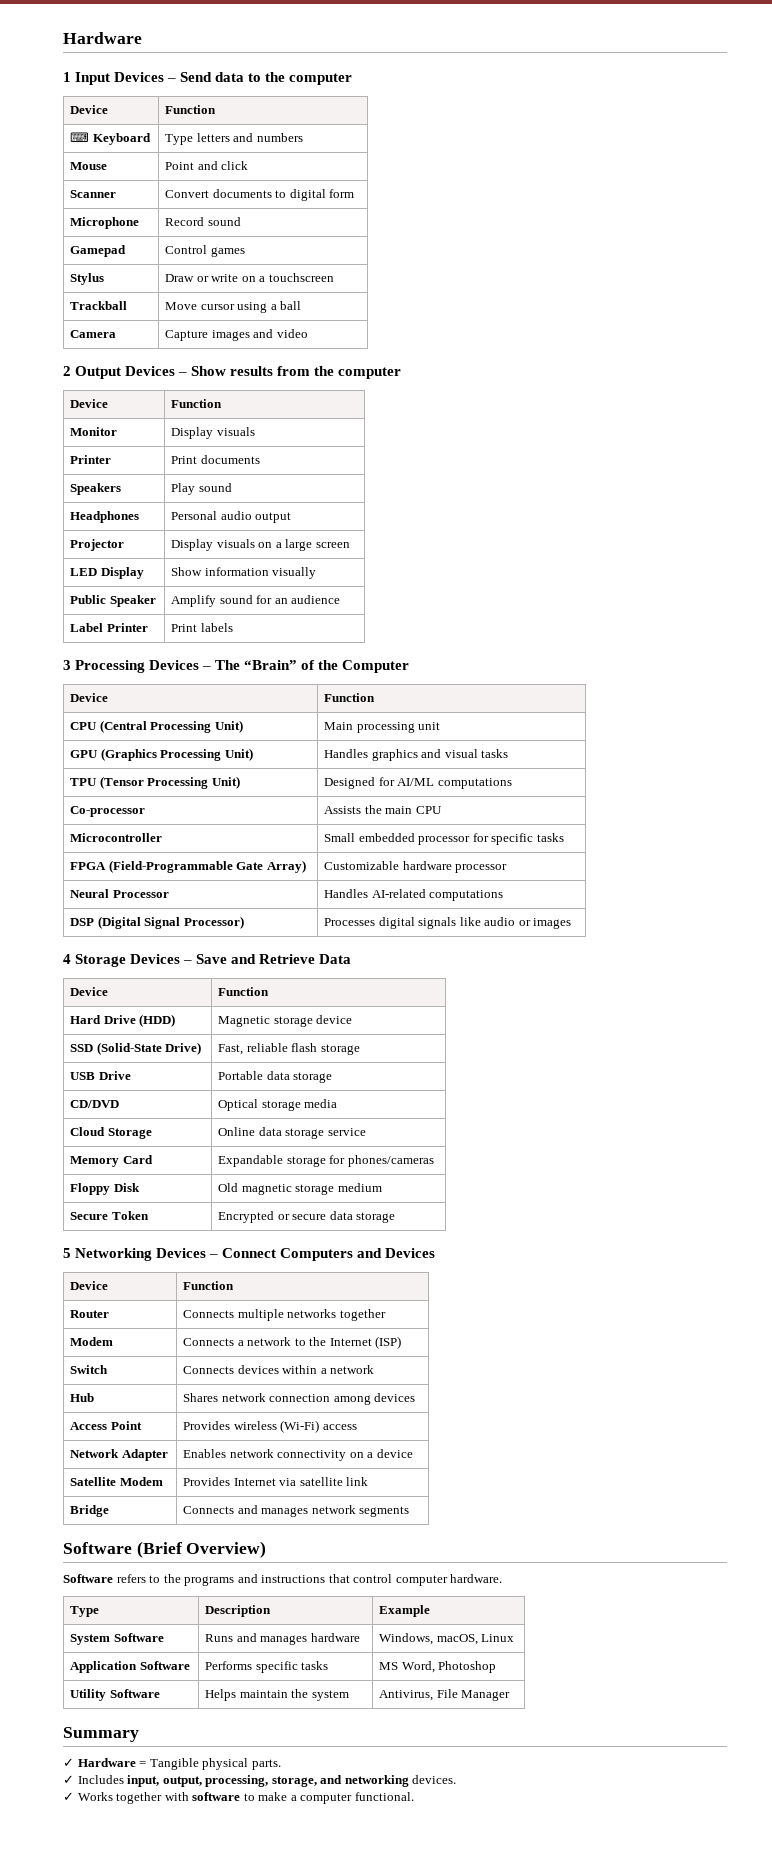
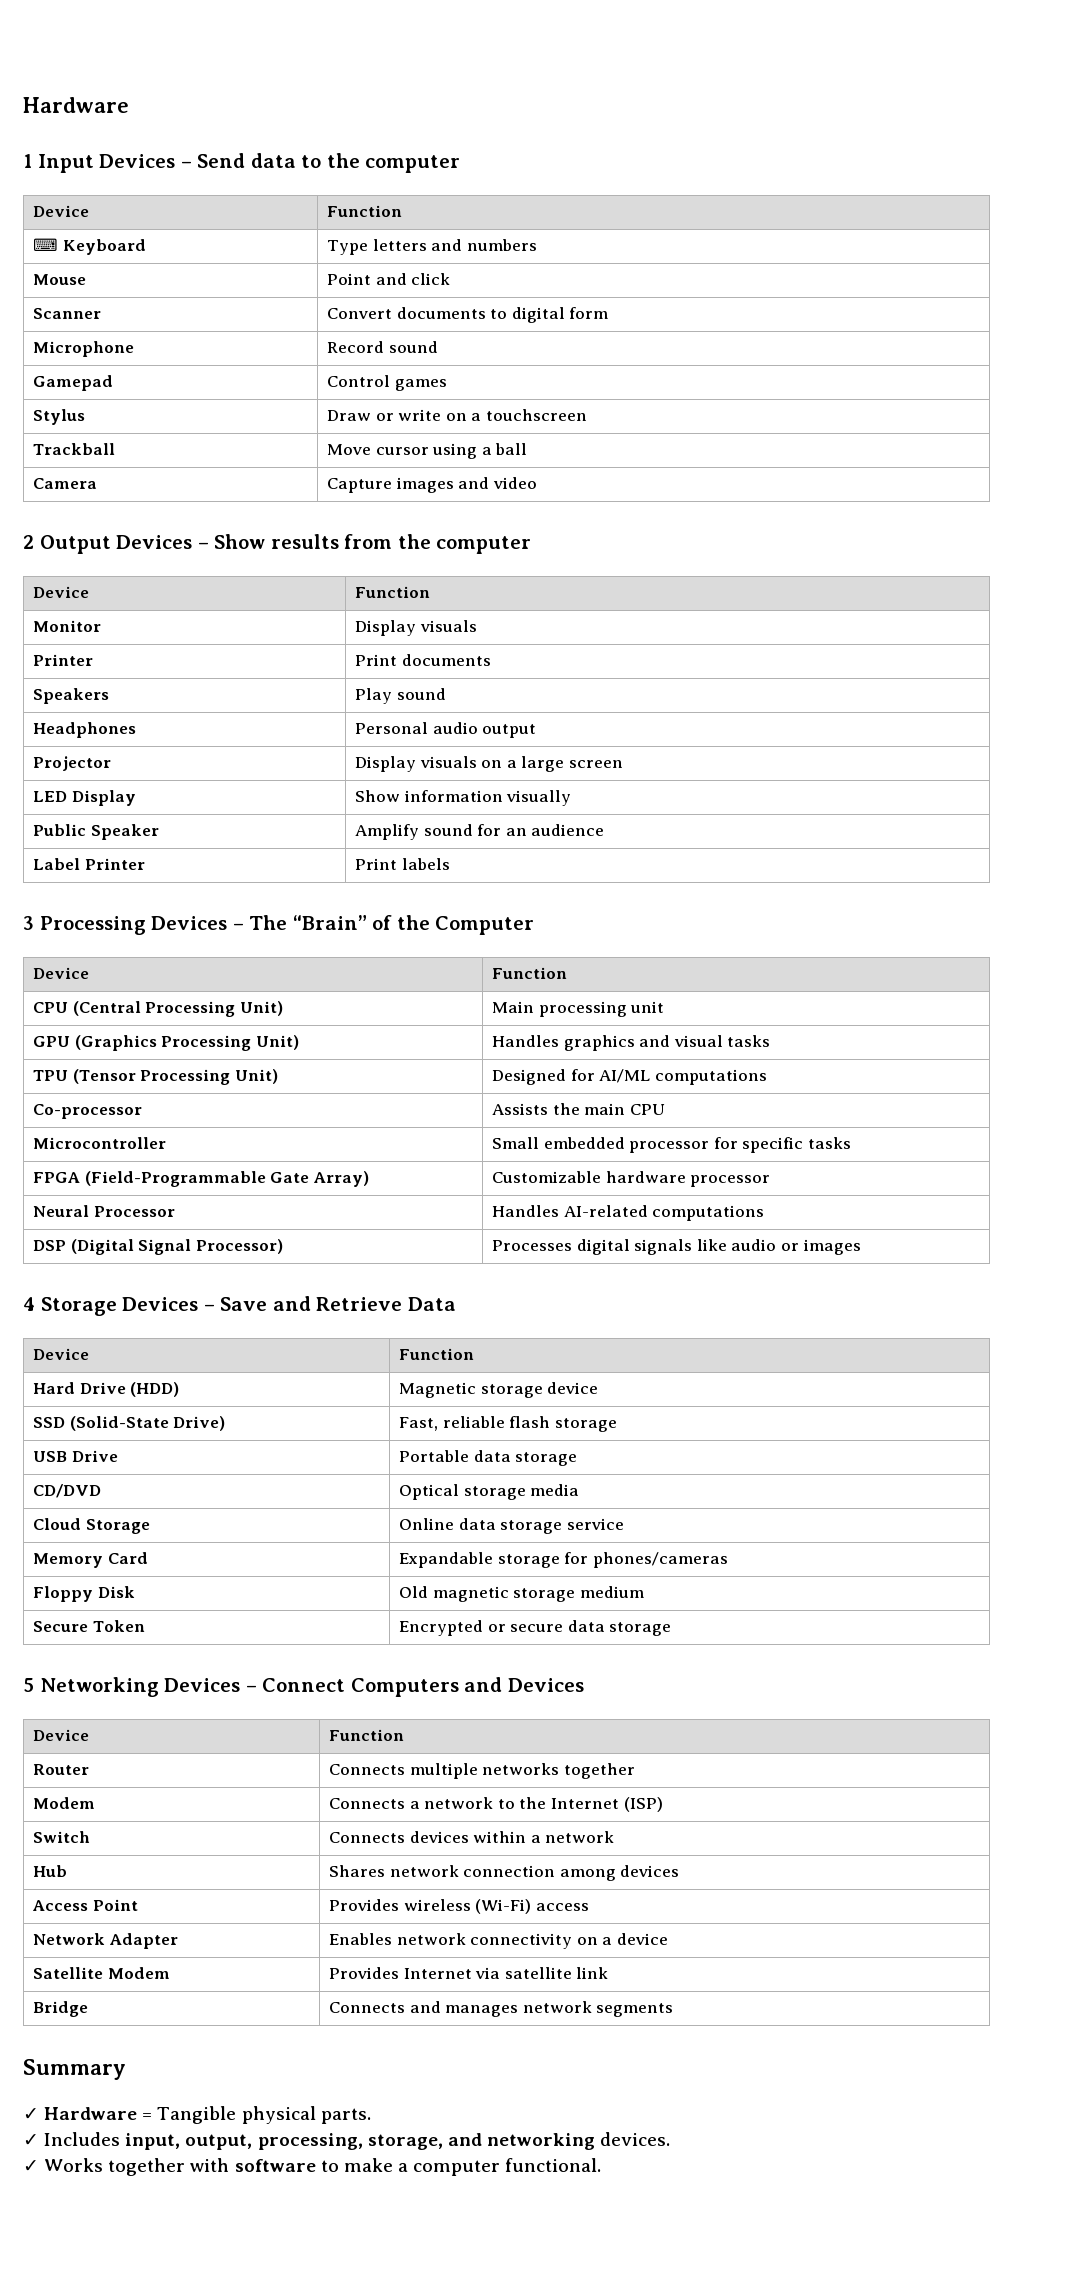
[63,1541,267,1558] [63,1574,503,1586] [70,1606,100,1617] [205,1605,272,1617] [379,1605,431,1617] [70,1633,164,1645] [205,1633,360,1645] [379,1633,515,1645] [70,1661,190,1673] [205,1661,329,1673] [379,1661,497,1673] [70,1689,160,1701] [205,1689,349,1701] [379,1689,511,1701] // Software (Brief Overview) // Software refers to the programs and instructions that control computer hardware. // Type | Description | Example // System Software | Runs and manages hardware | Windows, macOS, Linux // Application Software | Performs specific tasks | MS Word, Photoshop // Utility Software | Helps maintain the system | Antivirus, File Manager -> (674, 2010) none

